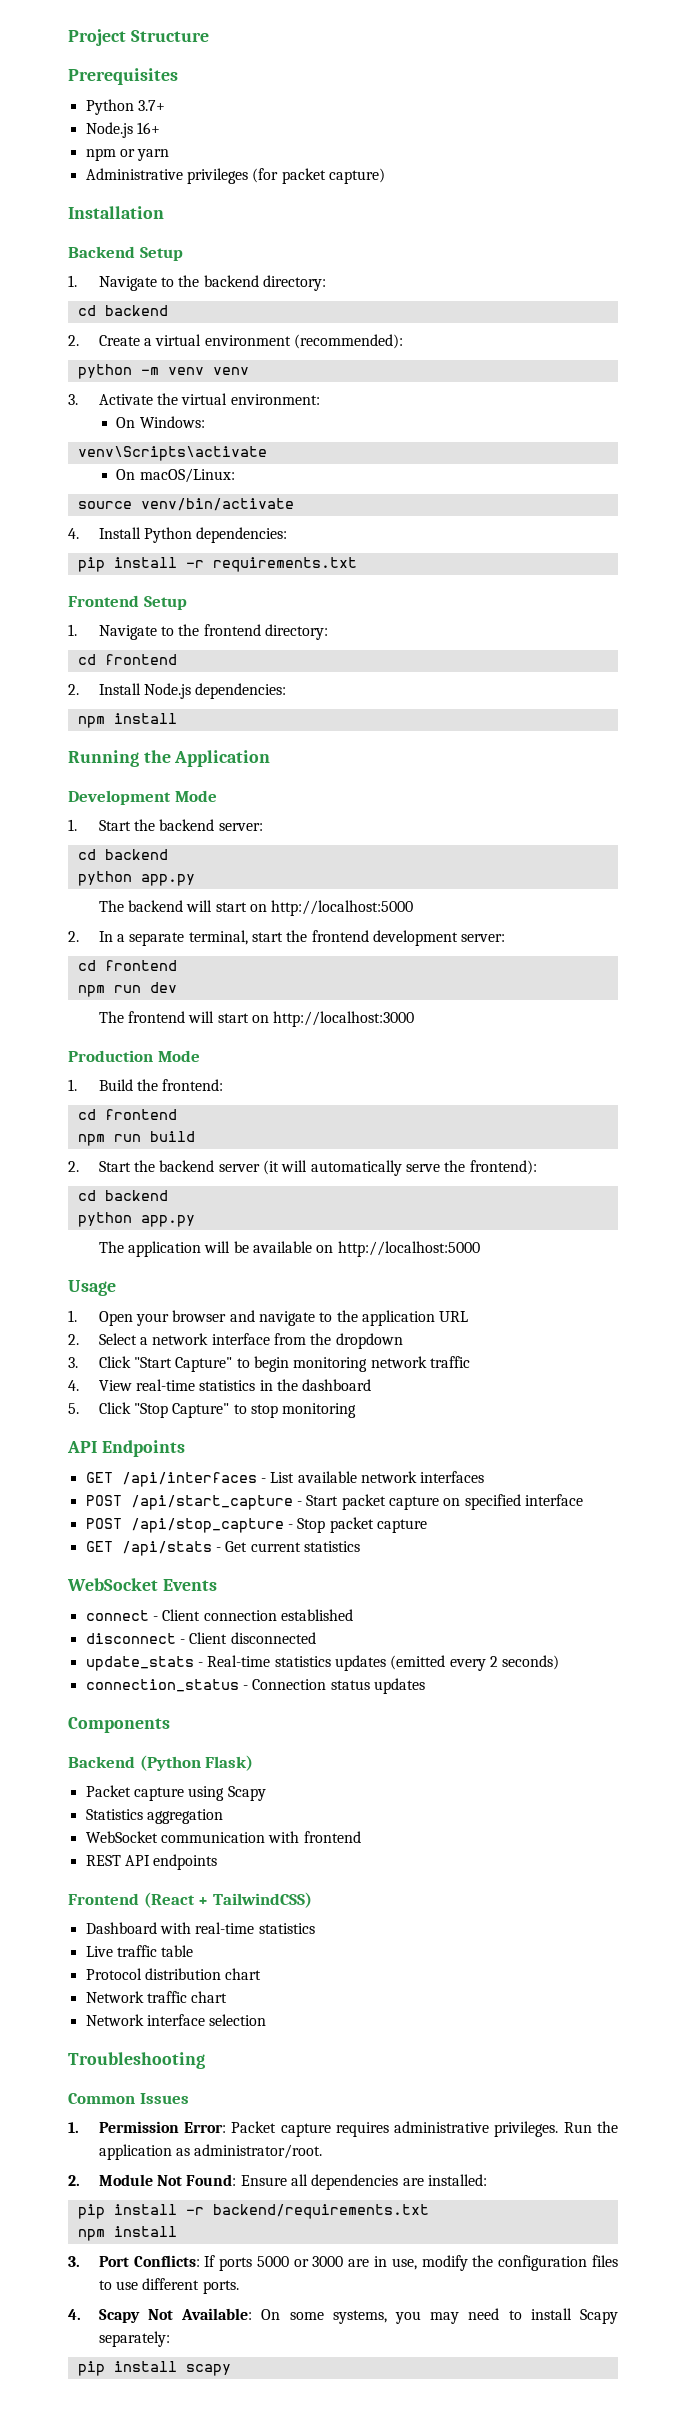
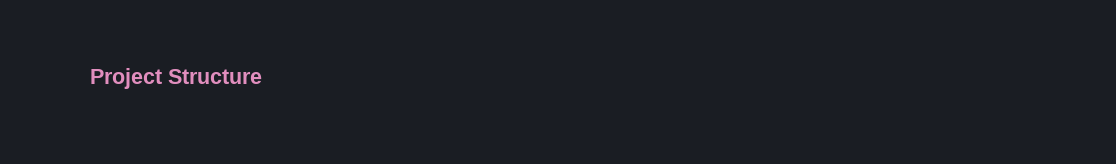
[68,68,178,85] [85,99,165,115] [85,122,160,138] [85,148,170,161] [85,168,385,184] [68,206,164,219] [68,246,183,261] [68,275,327,291] [77,305,168,316] [68,334,404,349] [77,364,249,379] [68,393,320,405] [116,416,205,428] [77,446,267,461] [116,468,235,483] [77,498,294,511] [68,527,288,543] [77,557,357,572] [68,595,187,610] [68,624,329,640] [77,654,177,665] [68,683,287,699] [77,713,177,728] [68,750,271,767] [68,790,217,805] [68,819,263,831] [77,849,168,860] [77,871,195,886] [98,900,414,916] [68,930,506,946] [77,960,177,971] [77,982,177,997] [98,1011,415,1027] [68,1050,200,1062] [68,1079,224,1091] [77,1109,177,1120] [77,1131,195,1146] [68,1160,537,1176] [77,1190,168,1201] [77,1212,195,1227] [98,1241,480,1257] [68,1280,116,1296] [68,1310,469,1326] [68,1333,403,1349] [68,1356,470,1372] [68,1379,372,1391] [68,1402,357,1418] [67,1440,185,1457] [85,1471,485,1487] [85,1494,583,1510] [85,1517,427,1533] [85,1541,360,1556] [67,1578,217,1591] [85,1609,353,1621] [85,1632,316,1644] [85,1655,560,1671] [85,1678,425,1694] [68,1717,170,1733] [68,1755,254,1771] [85,1785,266,1801] [85,1809,223,1824] [85,1831,361,1843] [85,1854,218,1870] [68,1892,312,1908] [85,1922,315,1934] [85,1945,194,1957] [85,1968,262,1980] [85,1991,228,2003] [85,2014,267,2026] [68,2052,205,2069] [68,2093,189,2104] [68,2121,618,2137] [98,2144,323,2160] [68,2174,487,2190] [77,2204,429,2219] [77,2226,177,2241] [68,2255,619,2271] [98,2278,239,2294] [68,2308,619,2324] [98,2331,170,2347] [77,2361,231,2376] // Prerequisites // Python 3.7+ // Node.js 16+ // npm or yarn // Administrative privileges (for packet capture) // Installation // Backend Setup // 1. Navigate to the backend directory: // cd backend // 2. Create a virtual environment (recommended): // python -m venv venv // 3. Activate the virtual environment: // On Windows: // venv\Scripts\activate // On macOS/Linux: // source venv/bin/activate // 4. Install Python dependencies: // pip install -r requirements.txt // Frontend Setup // 1. Navigate to the frontend directory: // cd frontend // 2. Install Node.js dependencies: // npm install // Running the Application // Development Mode // 1. Start the backend server: // cd backend // python app.py // The backend will start on http://localhost:5000 // 2. In a separate terminal, start the frontend development server: // cd frontend // npm run dev // The frontend will start on http://localhost:3000 // Production Mode // 1. Build the frontend: // cd frontend // npm run build // 2. Start the backend server (it will automatically serve the frontend): // cd backend // python app.py // The application will be available on http://localhost:5000 // Usage // 1. Open your browser and navigate to the application URL // 2. Select a network interface from the dropdown // 3. Click "Start Capture" to begin monitoring network traffic // 4. View real-time statistics in the dashboard // 5. Click "Stop Capture" to stop monitoring // API Endpoints // GET /api/interfaces - List available network interfaces // POST /api/start_capture - Start packet capture on specified interface // POST /api/stop_capture - Stop packet capture // GET /api/stats - Get current statistics // WebSocket Events // connect - Client connection established // disconnect - Client disconnected // update_stats - Real-time statistics updates (emitted every 2 seconds) // connection_status - Connection status updates // Components // Backend (Python Flask) // Packet capture using Scapy // Statistics aggregation // WebSocket communication with frontend // REST API endpoints // Frontend (React + TailwindCSS) // Dashboard with real-time statistics // Live traffic table // Protocol distribution chart // Network traffic chart // Network interface selection // Troubleshooting // Common Issues // 1. Permission Error: Packet capture requires administrative privileges. Run the application as administrator/root. // 2. Module Not Found: Ensure all dependencies are installed: // pip install -r backend/requirements.txt // npm install // 3. Port Conflicts: If ports 5000 or 3000 are in use, modify the configuration files to use different ports. // 4. Scapy Not Available: On some systems, you may need to install Scapy separately: // pip install scapy -> (262, 76) none

